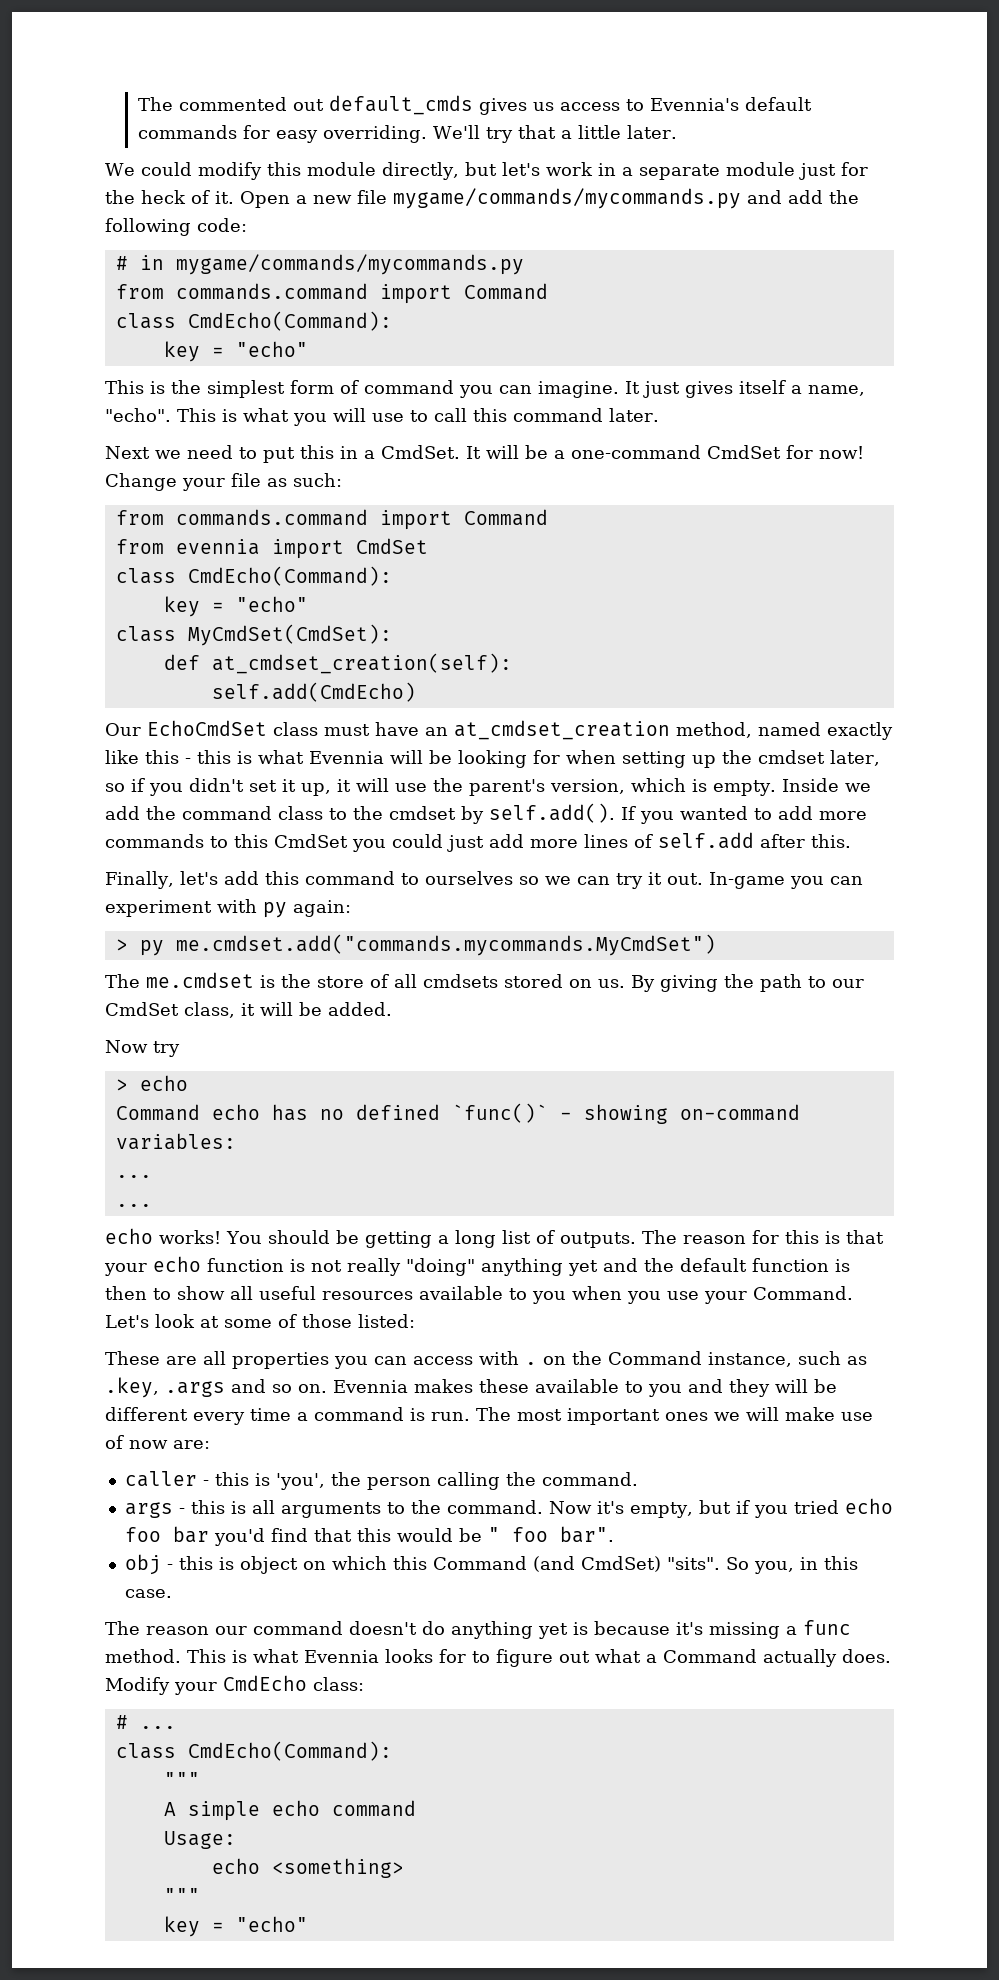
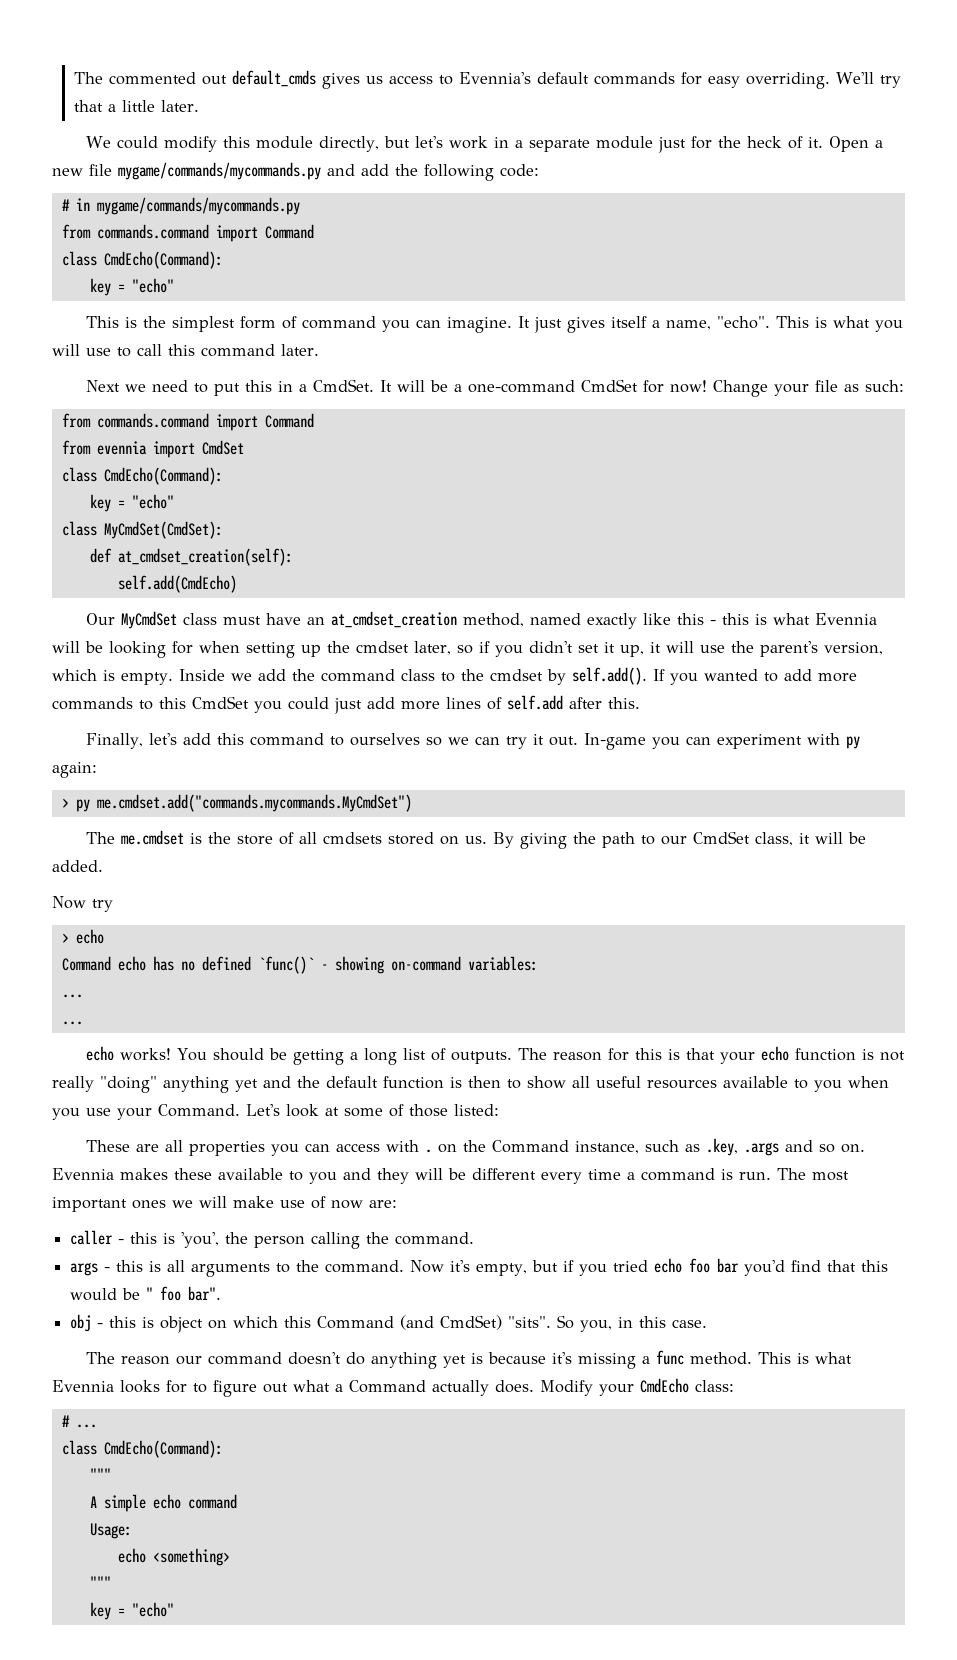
[147,720,267,736] EchoCmdSet -> [121,611,178,629] MyCmdSet

